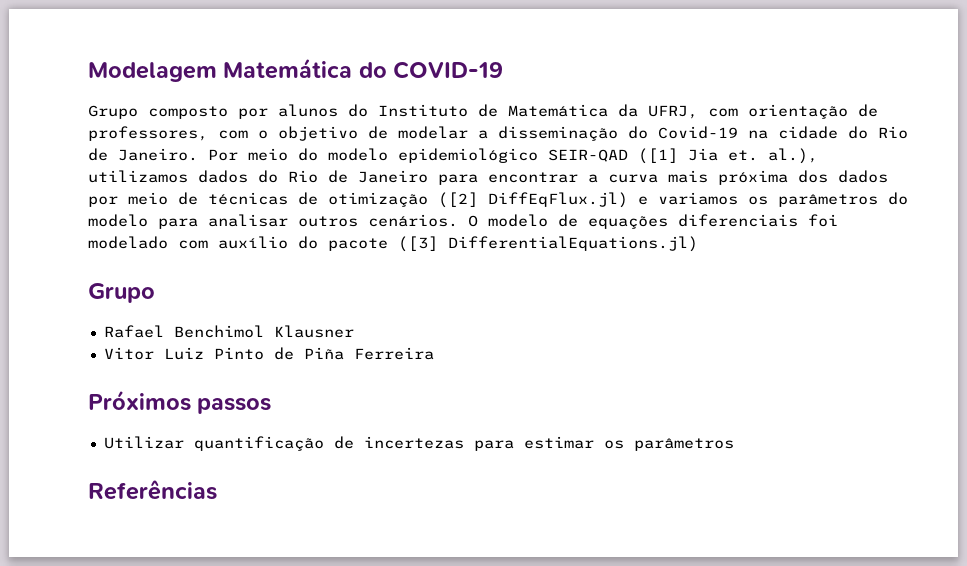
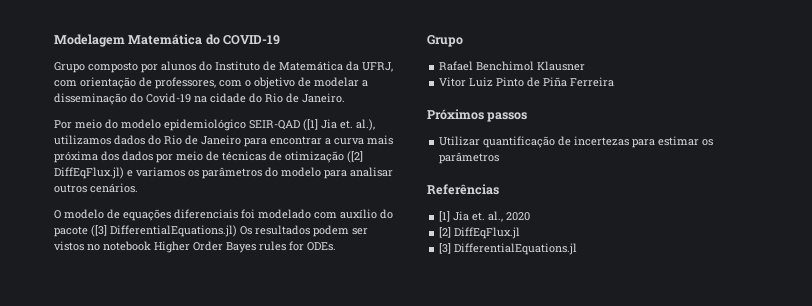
(198, 154) none -> (345, 98) //
(458, 220) none -> (138, 188) //
(698, 244) none -> [240,225,368,237] [54,241,336,253] Os resultados podem ser vistos no notebook Higher Order Bayes rules for ODEs.
(217, 490) none -> [439,211,531,222] [439,227,521,239] [439,243,578,255] // [1] Jia et. al., 2020 // [2] DiffEqFlux.jl // [3] DifferentialEquations.jl

